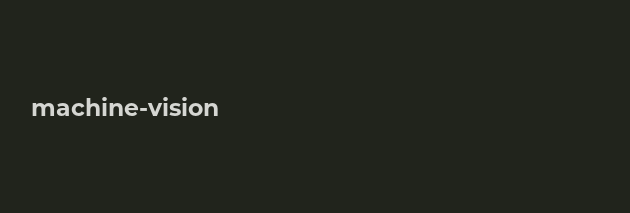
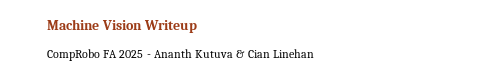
[31,97,219,116] machine-vision -> [47,19,197,33] [47,49,314,61] Machine Vision Writeup // CompRobo FA 2025 - Ananth Kutuva & Cian Linehan

